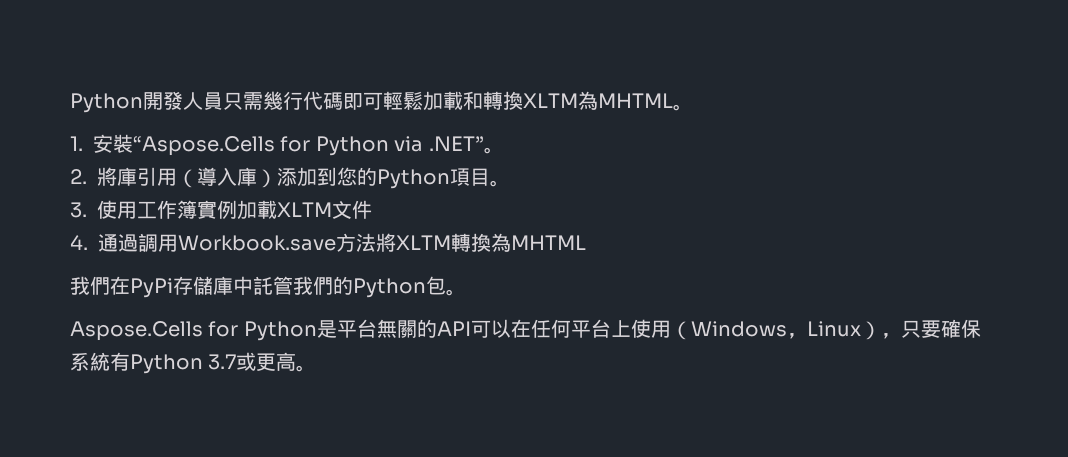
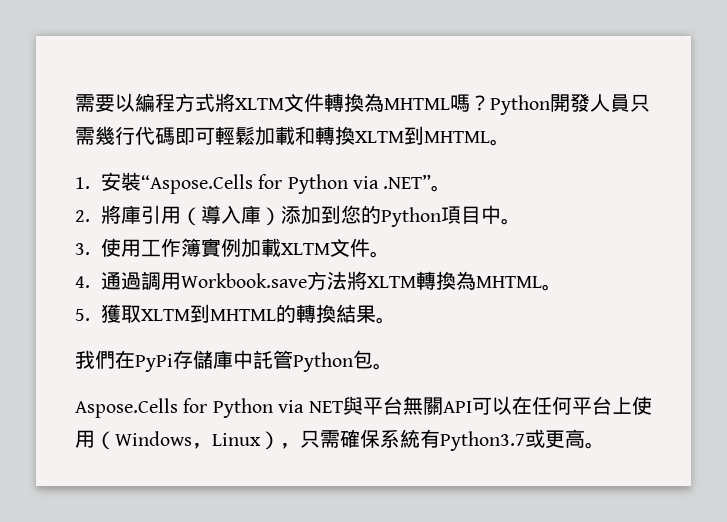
(70, 103) none -> [75,93,490,112] 需要以編程方式將XLTM文件轉換為MHTML嗎？
[578,91,598,110] 為 -> [404,126,424,145] 到
(490, 177) none -> [480,205,501,224] 中
(372, 209) none -> [369,251,390,258] 。
(586, 242) none -> [541,284,562,291] [75,304,396,324] 。 // 5.獲取XLTM到MHTML的轉換結果。
[293,276,353,295] 我們的 -> (293, 359) none
[316,320,337,338] 是 -> [278,396,363,415] via NET與
[416,319,437,338] 的 -> (443, 406) none
[920,320,941,338] 要 -> [320,430,340,448] 需
[130,354,237,374] Python 3.7 -> [440,431,525,451] Python3.7

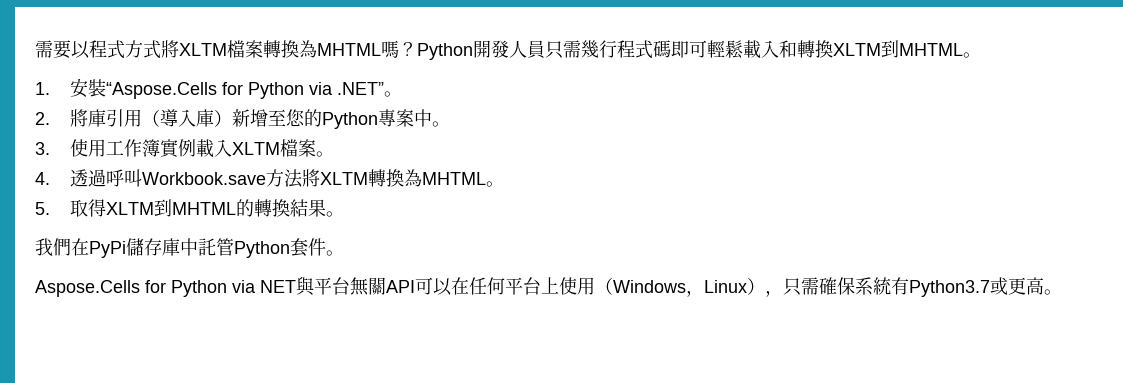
[135,93,175,112] 編程 -> [89,40,125,59] 程式
[284,93,324,112] 文件 -> [227,40,263,58] 檔案
[135,126,155,145] 代 -> [617,40,653,59] 程式
[255,126,295,146] 加載 -> [743,40,779,59] 載入
[280,205,341,225] 添加到 -> [232,109,287,127] 新增至
[440,206,481,224] 項目 -> [378,109,415,127] 專案
[240,238,370,258] 加載XLTM文件 -> [196,139,317,158] 載入XLTM檔案
[100,271,181,290] 通過調用 -> [70,169,143,187] 透過呼叫
[100,304,141,323] 獲取 -> [70,199,107,217] 取得
[173,350,213,369] 存儲 -> [126,238,162,256] 儲存
[353,350,373,369] 包 -> [290,238,326,257] 套件

